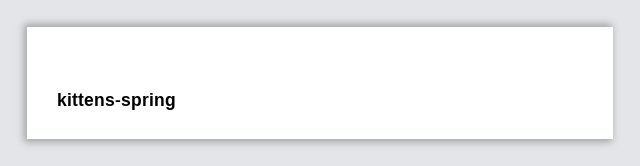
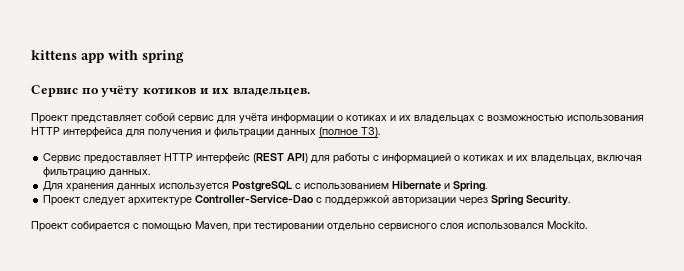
[57,93,176,110] kittens-spring -> [31,50,184,63] [31,85,310,97] [31,113,644,124] [31,127,380,138] [43,153,643,164] [43,167,151,178] [43,181,488,192] [43,195,571,206] [31,221,587,232] kittens app with spring // Сервис по учёту котиков и их владельцев. // Проект представляет собой сервис для учёта информации о котиках и их владельцах с возможностью использования HTTP интерфейса для получения и фильтрации данных (полное ТЗ). // Cервис предоставляет HTTP интерфейс (REST API) для работы с информацией о котиках и их владельцах, включая фильтрацию данных. // Для хранения данных используется PostgreSQL с использованием Hibernate и Spring. // Проект следует архитектуре Controller-Service-Dao с поддержкой авторизации через Spring Security. // Проект собирается с помощью Maven, при тестировании отдельно сервисного слоя использовался Mockito.

